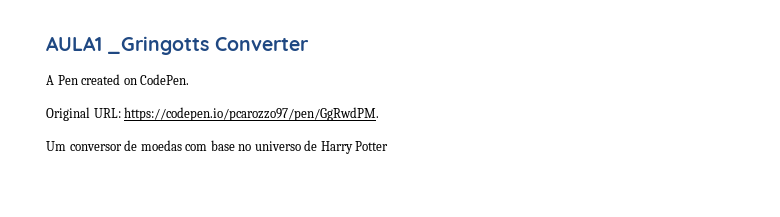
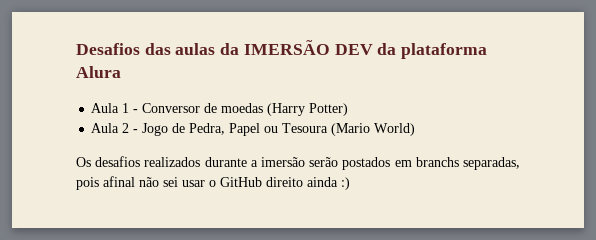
[46,36,309,55] [46,74,190,85] [46,107,380,121] [46,140,389,154] AULA1 _Gringotts Converter // A Pen created on CodePen. // Original URL: https://codepen.io/pcarozzo97/pen/GgRwdPM. // Um conversor de moedas com base no universo de Harry Potter -> [76,40,488,59] [76,66,121,78] [91,103,349,116] [91,123,416,136] [76,156,520,170] [76,176,350,190] Desafios das aulas da IMERSÃO DEV da plataforma Alura // Aula 1 - Conversor de moedas (Harry Potter) // Aula 2 - Jogo de Pedra, Papel ou Tesoura (Mario World) // Os desafios realizados durante a imersão serão postados em branchs separadas, pois afinal não sei usar o GitHub direito ainda :)

